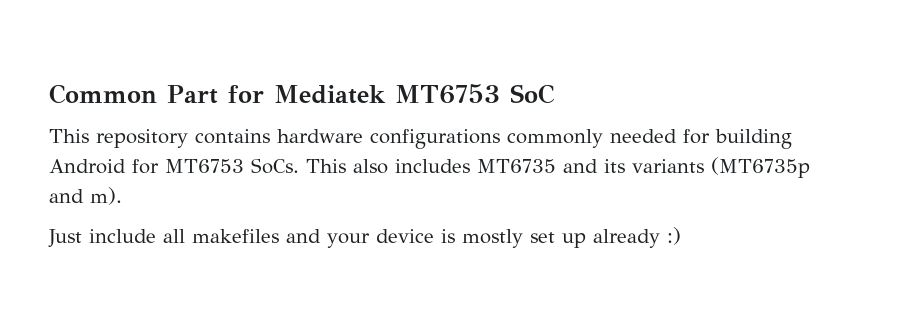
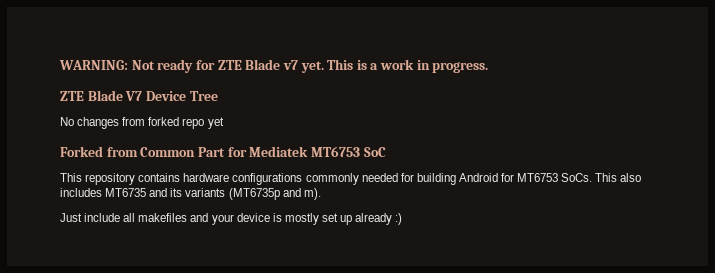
(49, 94) none -> [59,59,489,73] [60,90,218,101] [60,117,224,129] [60,146,138,157] WARNING: Not ready for ZTE Blade v7 yet. This is a work in progress. // ZTE Blade V7 Device Tree // No changes from forked repo yet // Forked from

